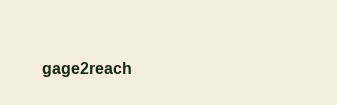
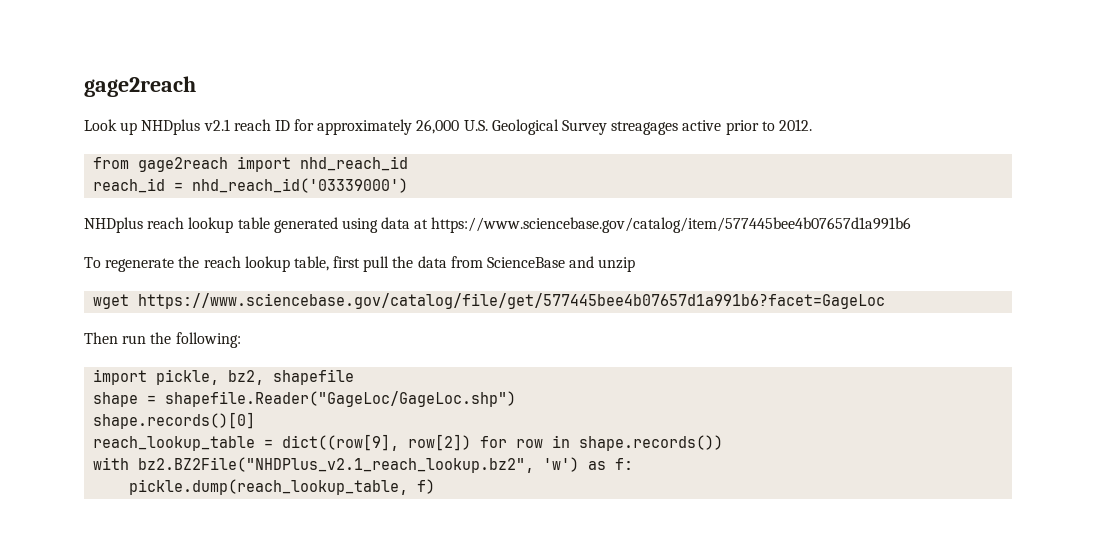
[42,62,132,77] gage2reach -> [84,76,196,97] [84,119,812,135] [93,156,409,172] [93,178,409,193] [84,217,912,233] [84,256,636,272] [93,293,886,309] [84,332,241,348] [93,369,355,385] [93,391,517,407] [93,412,256,429] [93,434,724,451] [93,457,634,473] [129,479,436,495] gage2reach // Look up NHDplus v2.1 reach ID for approximately 26,000 U.S. Geological Survey streagages active prior to 2012. // from gage2reach import nhd_reach_id // reach_id = nhd_reach_id('03339000') // NHDplus reach lookup table generated using data at https://www.sciencebase.gov/catalog/item/577445bee4b07657d1a991b6 // To regenerate the reach lookup table, first pull the data from ScienceBase and unzip // wget https://www.sciencebase.gov/catalog/file/get/577445bee4b07657d1a991b6?facet=GageLoc // Then run the following: // import pickle, bz2, shapefile // shape = shapefile.Reader("GageLoc/GageLoc.shp") // shape.records()[0] // reach_lookup_table = dict((row[9], row[2]) for row in shape.records()) // with bz2.BZ2File("NHDPlus_v2.1_reach_lookup.bz2", 'w') as f: // pickle.dump(reach_lookup_table, f)

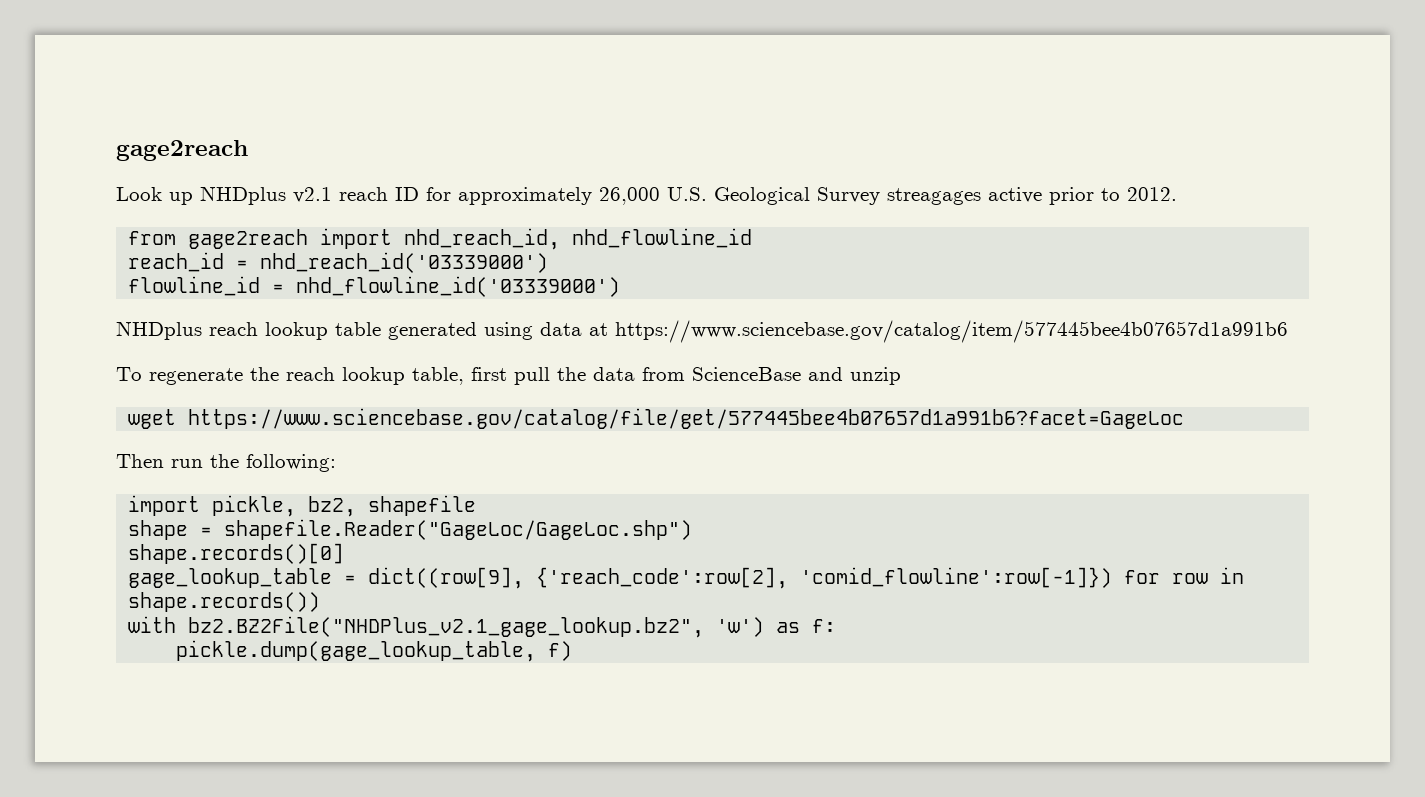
[300,156,409,171] nhd_reach_id -> [404,228,753,250] nhd_reach_id, nhd_flowline_id
(409, 185) none -> [128,276,621,297] // flowline_id = nhd_flowline_id('03339000')
[93,436,256,451] reach_lookup_table -> [128,568,333,588] gage_lookup_table
[408,434,472,451] row[2]) -> [536,567,1113,589] {'reach_code':row[2], 'comid_flowline':row[-1]})
[138,457,535,473] bz2.BZ2File("NHDPlus_v2.1_reach_lookup.bz2", -> [188,616,705,638] bz2.BZ2File("NHDPlus_v2.1_gage_lookup.bz2",
[129,479,409,495] pickle.dump(reach_lookup_table, -> [176,640,537,662] pickle.dump(gage_lookup_table,

